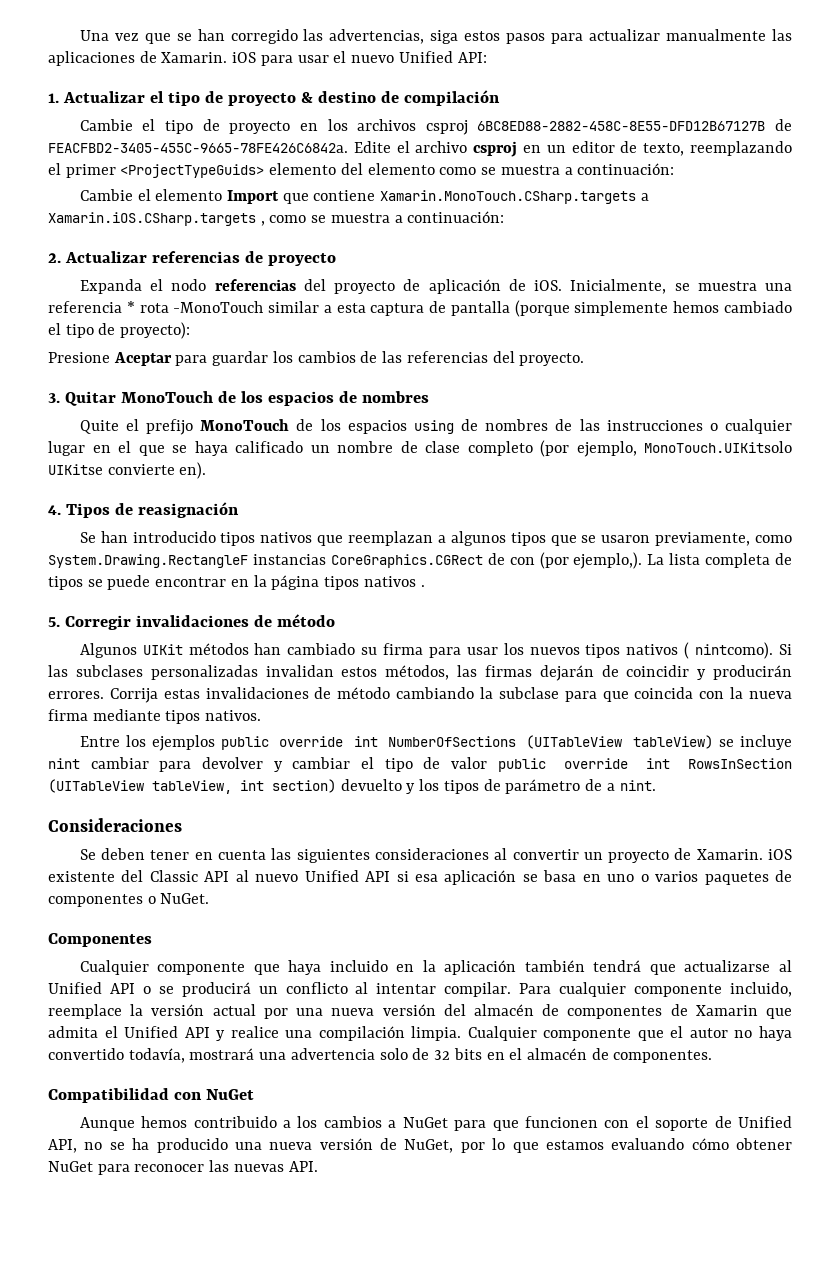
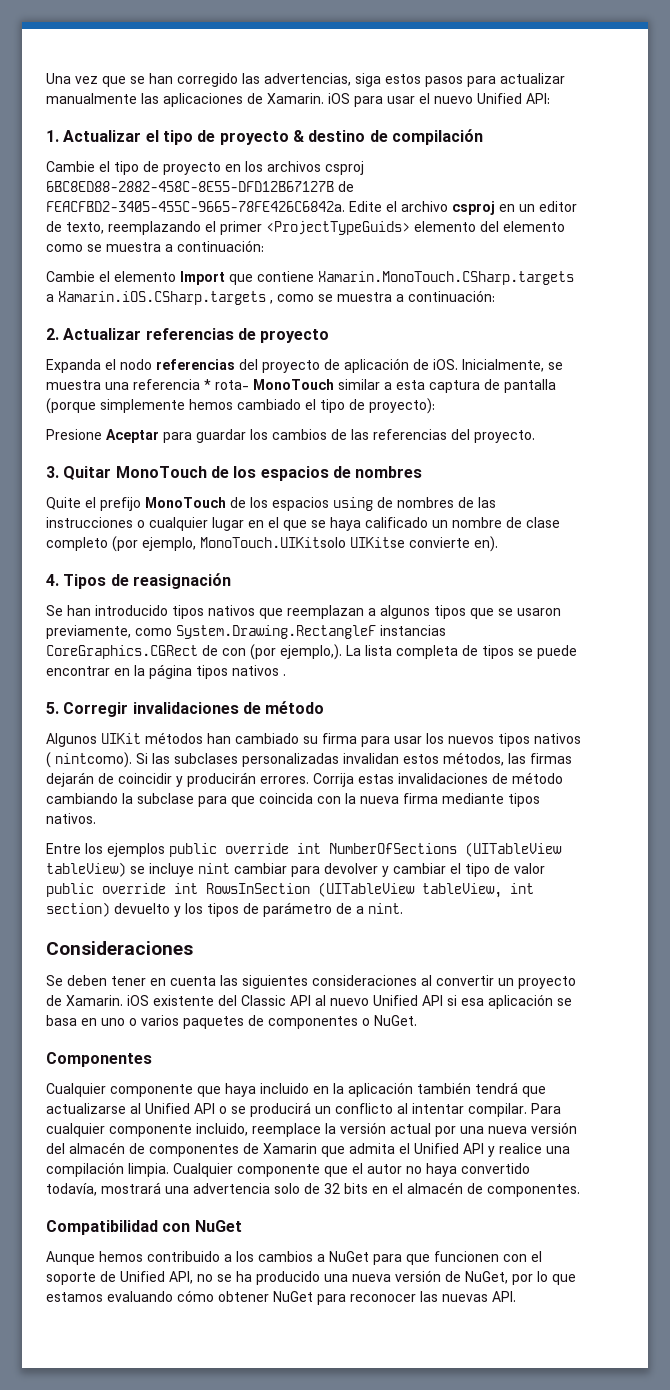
[139,301,264,313] rota -MonoTouch -> [215,379,334,390] rota- MonoTouch

